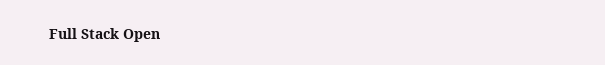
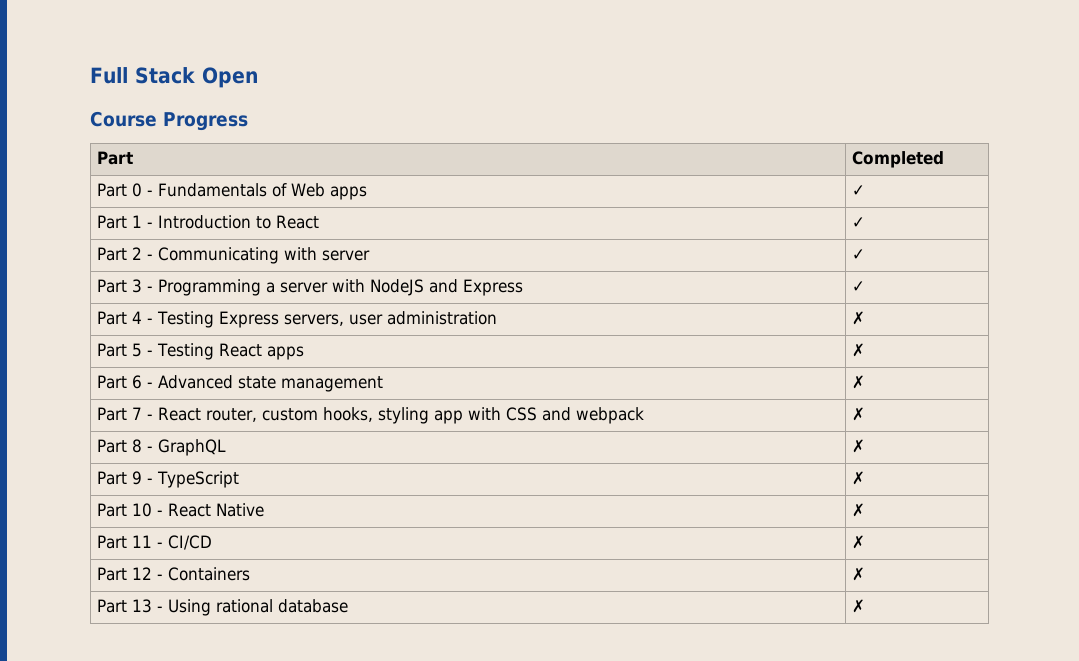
(160, 35) none -> [90,111,248,131] [97,151,134,165] [852,151,945,168] [97,183,368,200] [852,185,866,196] [97,215,320,229] [852,217,866,228] [97,247,371,264] [852,249,866,260] [97,279,524,296] [852,281,866,292] [97,311,498,328] [852,311,866,325] [97,343,305,360] [852,343,866,357] [97,375,384,392] [852,375,866,389] [97,407,645,424] [852,407,866,421] [97,439,227,456] [852,439,866,453] [97,471,240,488] [852,471,866,485] [97,503,265,517] [852,503,866,517] [97,535,213,550] [852,535,866,549] [97,567,251,581] [852,567,866,581] [97,599,349,616] [852,599,866,613] // Course Progress // Part | Completed // Part 0 - Fundamentals of Web apps | ✓ // Part 1 - Introduction to React | ✓ // Part 2 - Communicating with server | ✓ // Part 3 - Programming a server with NodeJS and Express | ✓ // Part 4 - Testing Express servers, user administration | ✗ // Part 5 - Testing React apps | ✗ // Part 6 - Advanced state management | ✗ // Part 7 - React router, custom hooks, styling app with CSS and webpack | ✗ // Part 8 - GraphQL | ✗ // Part 9 - TypeScript | ✗ // Part 10 - React Native | ✗ // Part 11 - CI/CD | ✗ // Part 12 - Containers | ✗ // Part 13 - Using rational database | ✗

